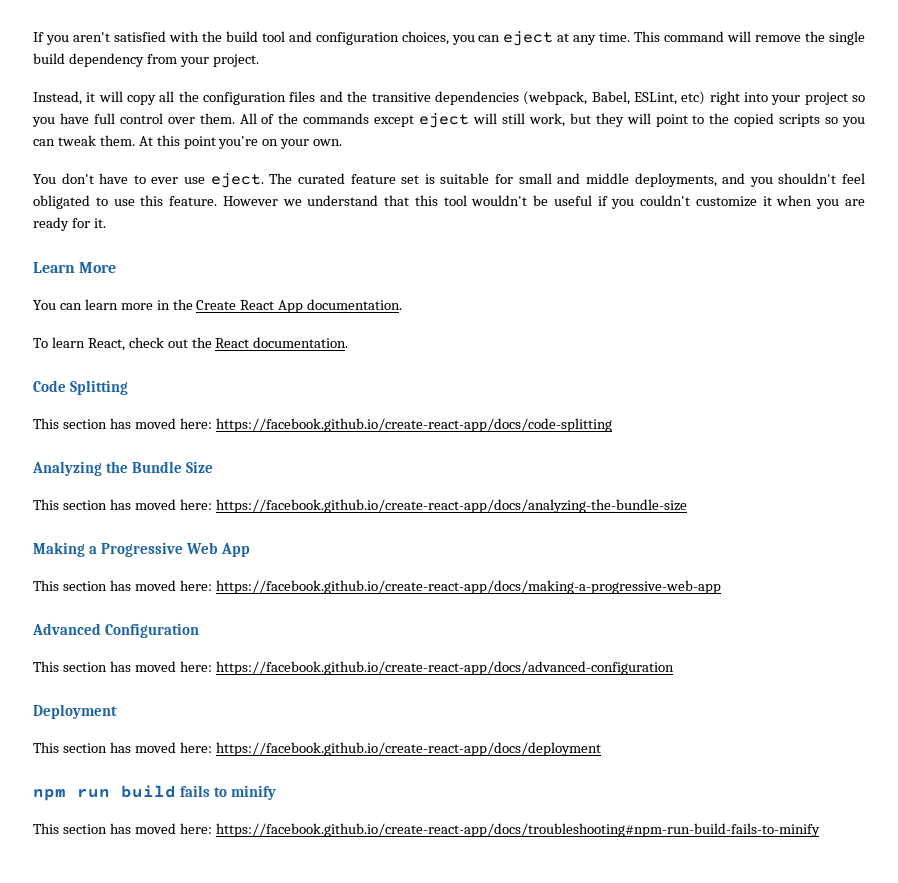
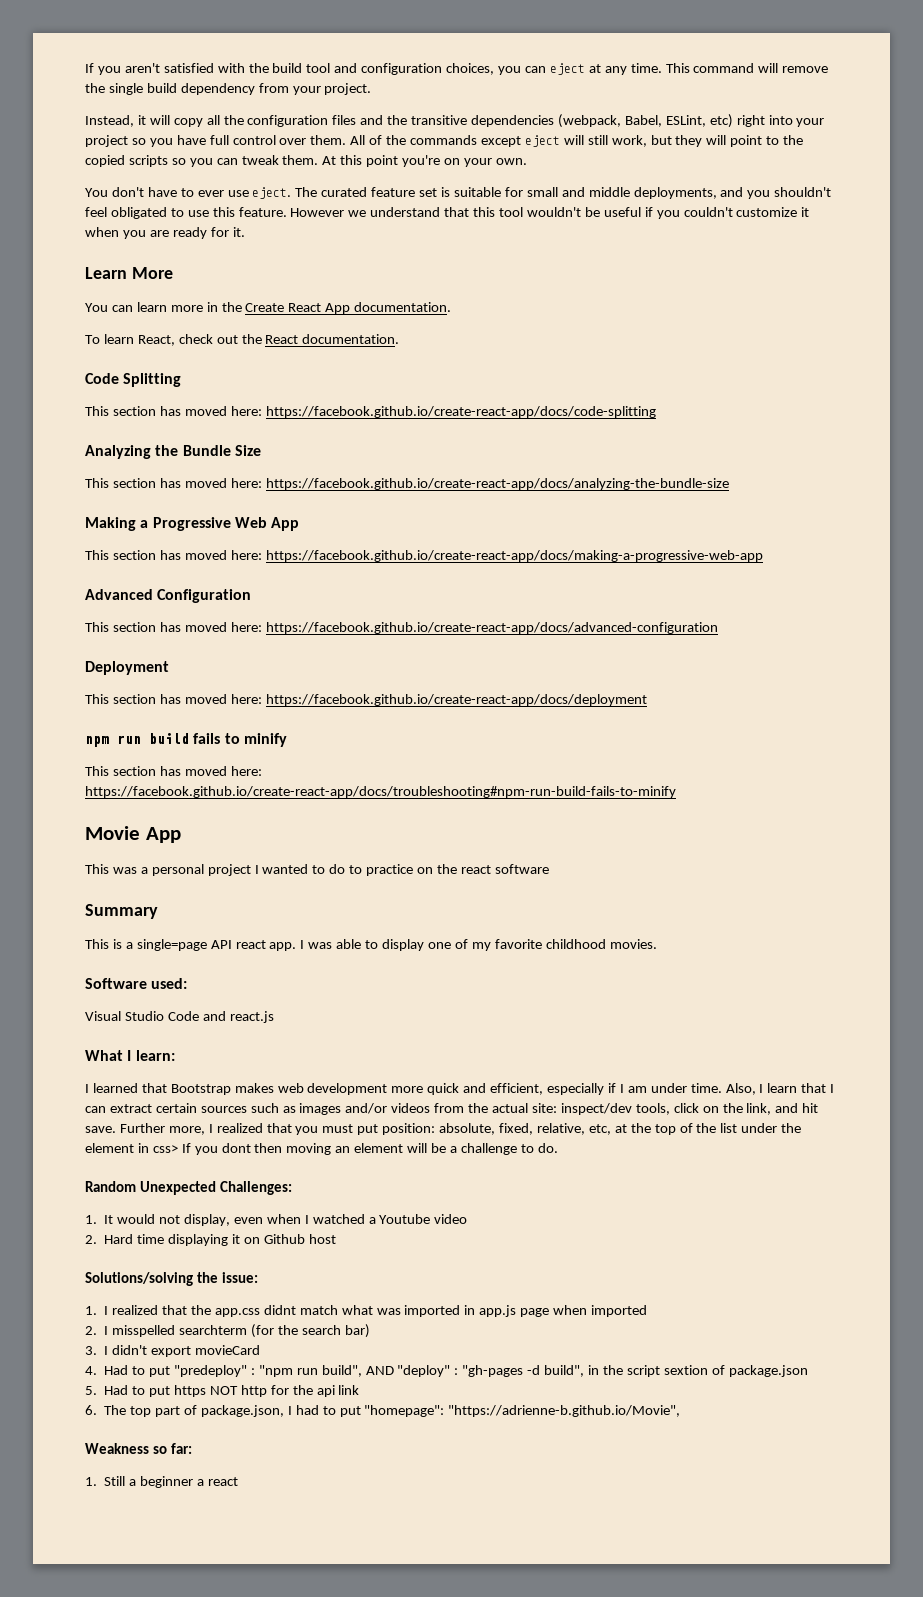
(820, 830) none -> [85,826,181,843] [85,864,549,876] [85,904,158,919] [85,939,657,951] [85,978,188,989] [85,1011,274,1023] [85,1050,175,1061] [85,1083,835,1095] [85,1103,819,1115] [85,1123,802,1135] [85,1143,558,1155] [85,1181,292,1195] [85,1214,468,1226] [85,1234,336,1246] [85,1272,258,1286] [85,1305,648,1317] [85,1324,370,1338] [85,1345,260,1357] [85,1365,808,1377] [85,1385,360,1397] [85,1405,681,1417] [85,1443,192,1454] [85,1476,238,1488] // Movie App // This was a personal project I wanted to do to practice on the react software // Summary // This is a single=page API react app. I was able to display one of my favorite childhood movies. // Software used: // Visual Studio Code and react.js // What I learn: // I learned that Bootstrap makes web development more quick and efficient, especially if I am under time. Also, I learn that I can extract certain sources such as images and/or videos from the actual site: inspect/dev tools, click on the link, and hit save. Further more, I realized that you must put position: absolute, fixed, relative, etc, at the top of the list under the element in css> If you dont then moving an element will be a challenge to do. // Random Unexpected Challenges: // 1. It would not display, even when I watched a Youtube video // 2. Hard time displaying it on Github host // Solutions/solving the issue: // 1. I realized that the app.css didnt match what was imported in app.js page when imported // 2. I misspelled searchterm (for the search bar) // 3. I didn't export movieCard // 4. Had to put "predeploy" : "npm run build", AND "deploy" : "gh-pages -d build", in the script sextion of package.json // 5. Had to put https NOT http for the api link // 6. The top part of package.json, I had to put "homepage": "https://adrienne-b.github.io/Movie", // Weakness so far: // 1. Still a beginner a react

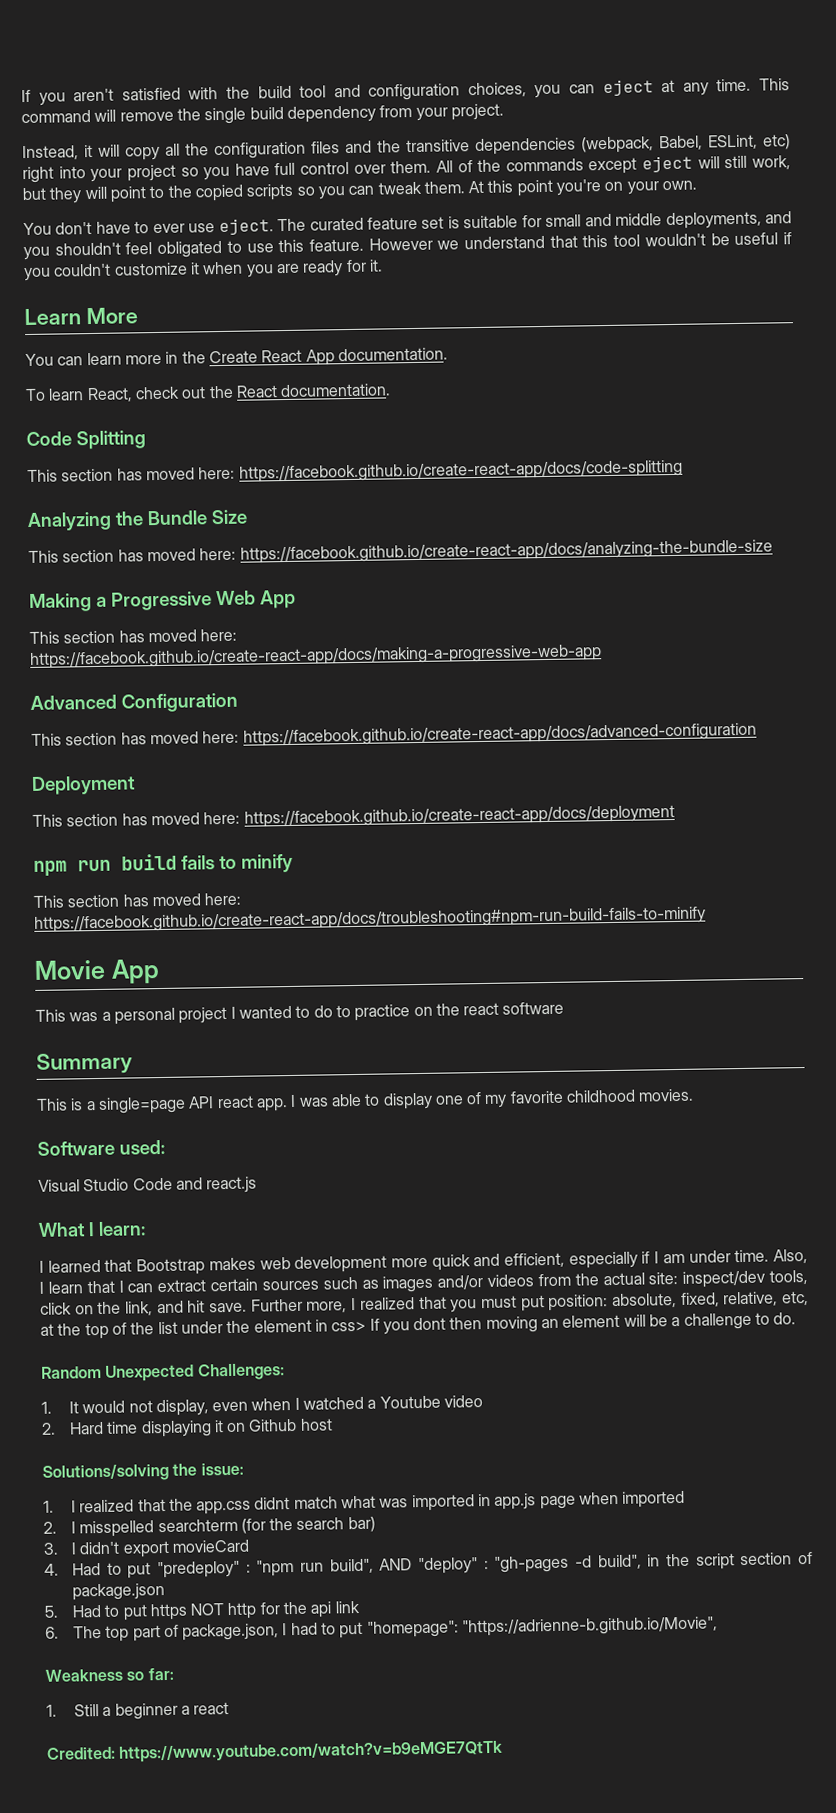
[663,1365,708,1375] sextion -> [740,1552,793,1566] section
(238, 1481) none -> [47,1740,504,1763] // Credited: https://www.youtube.com/watch?v=b9eMGE7QtTk

